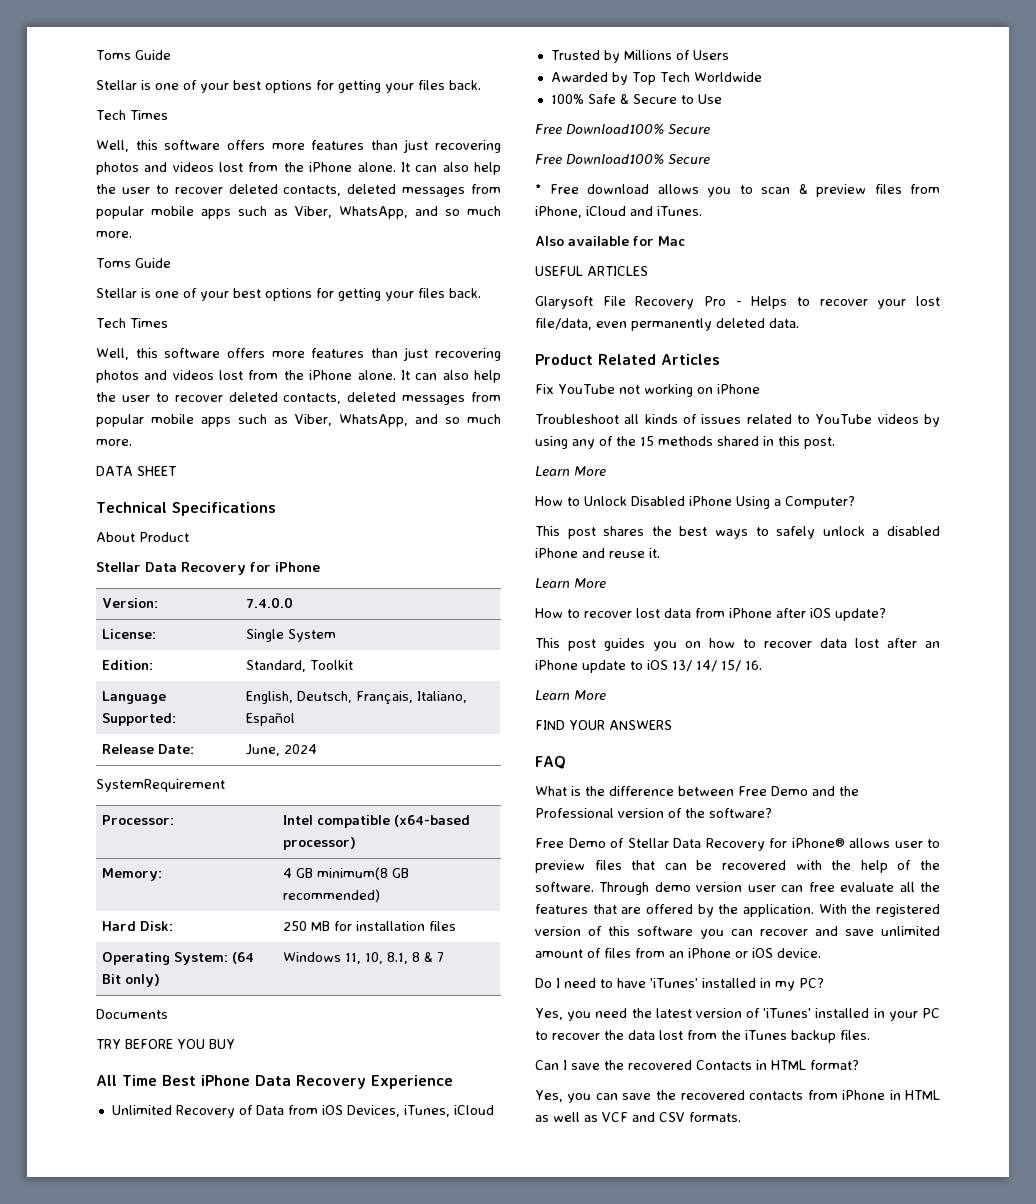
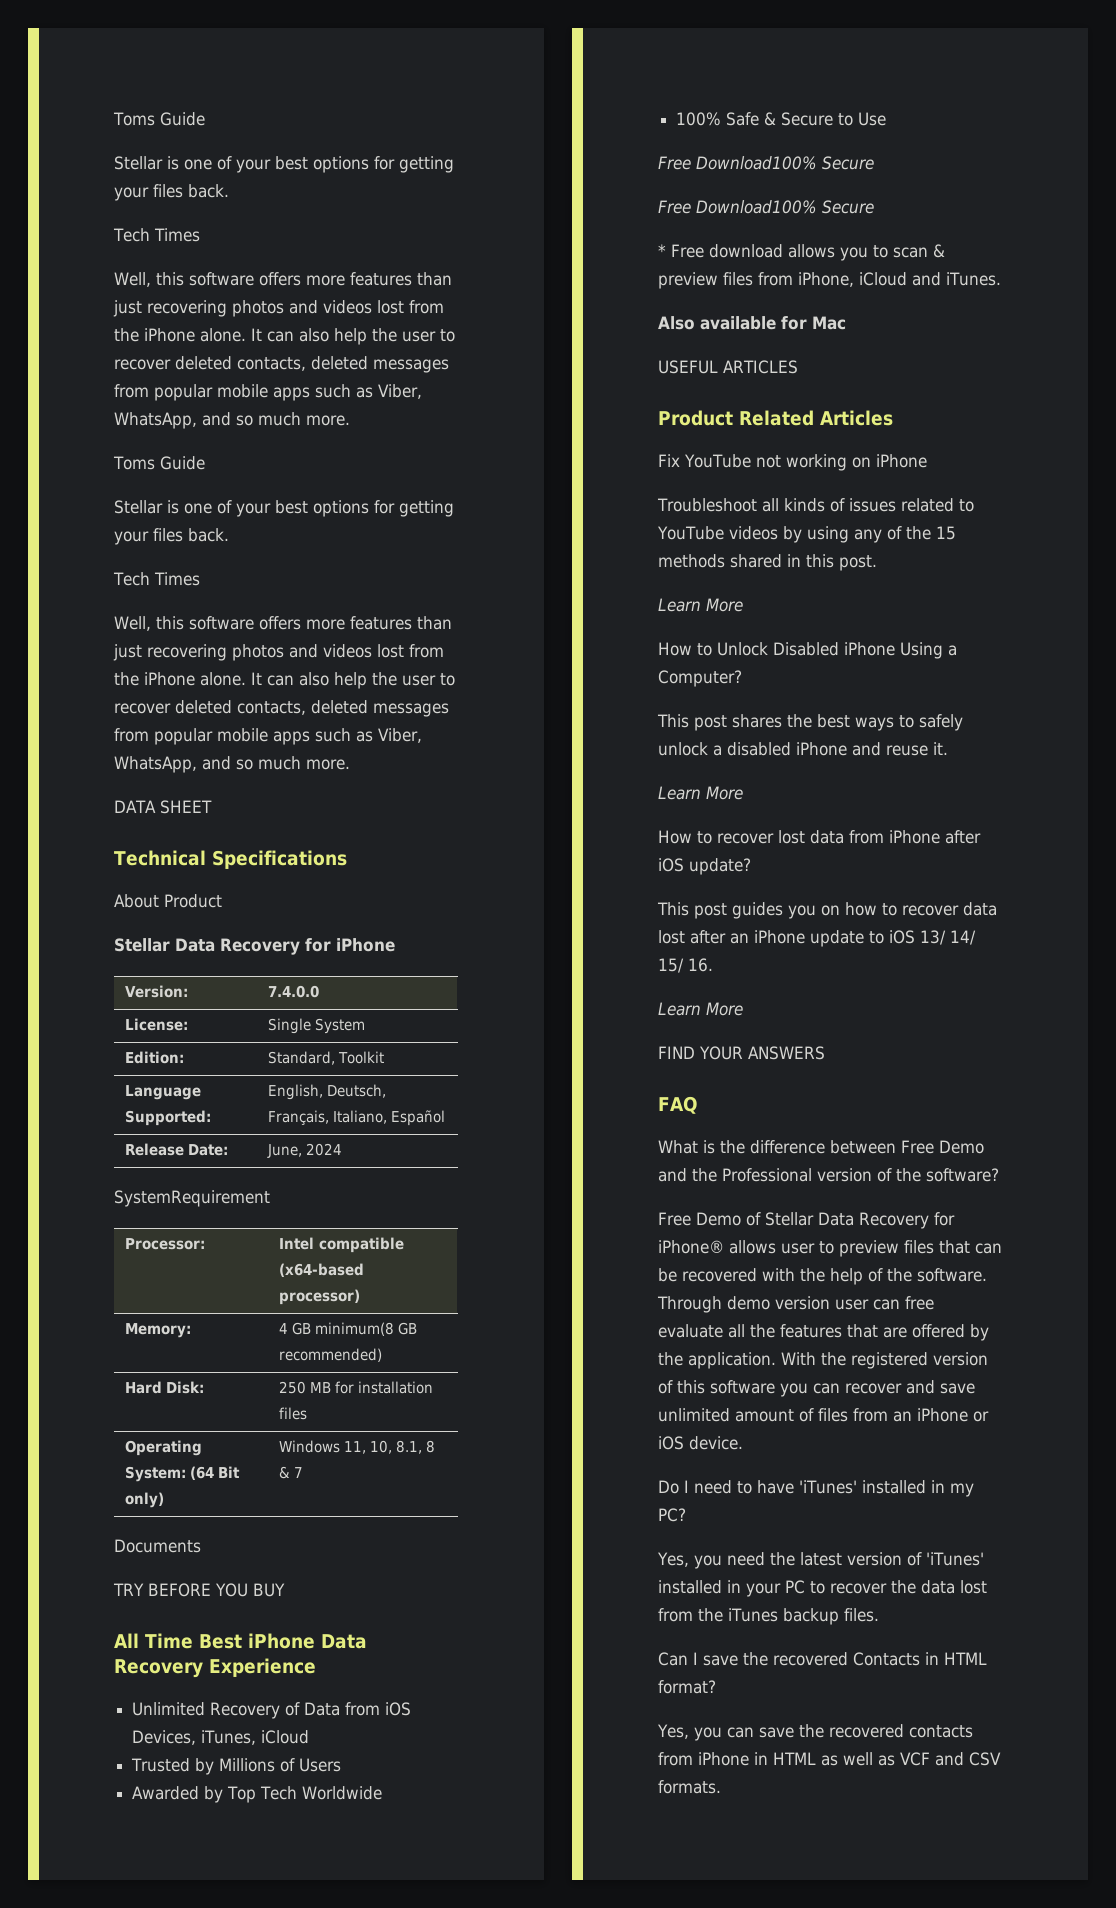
[535,296,940,309] [535,318,799,331] // Glarysoft File Recovery Pro - Helps to recover your lost file/data, even permanently deleted data. -> (798, 367) none

